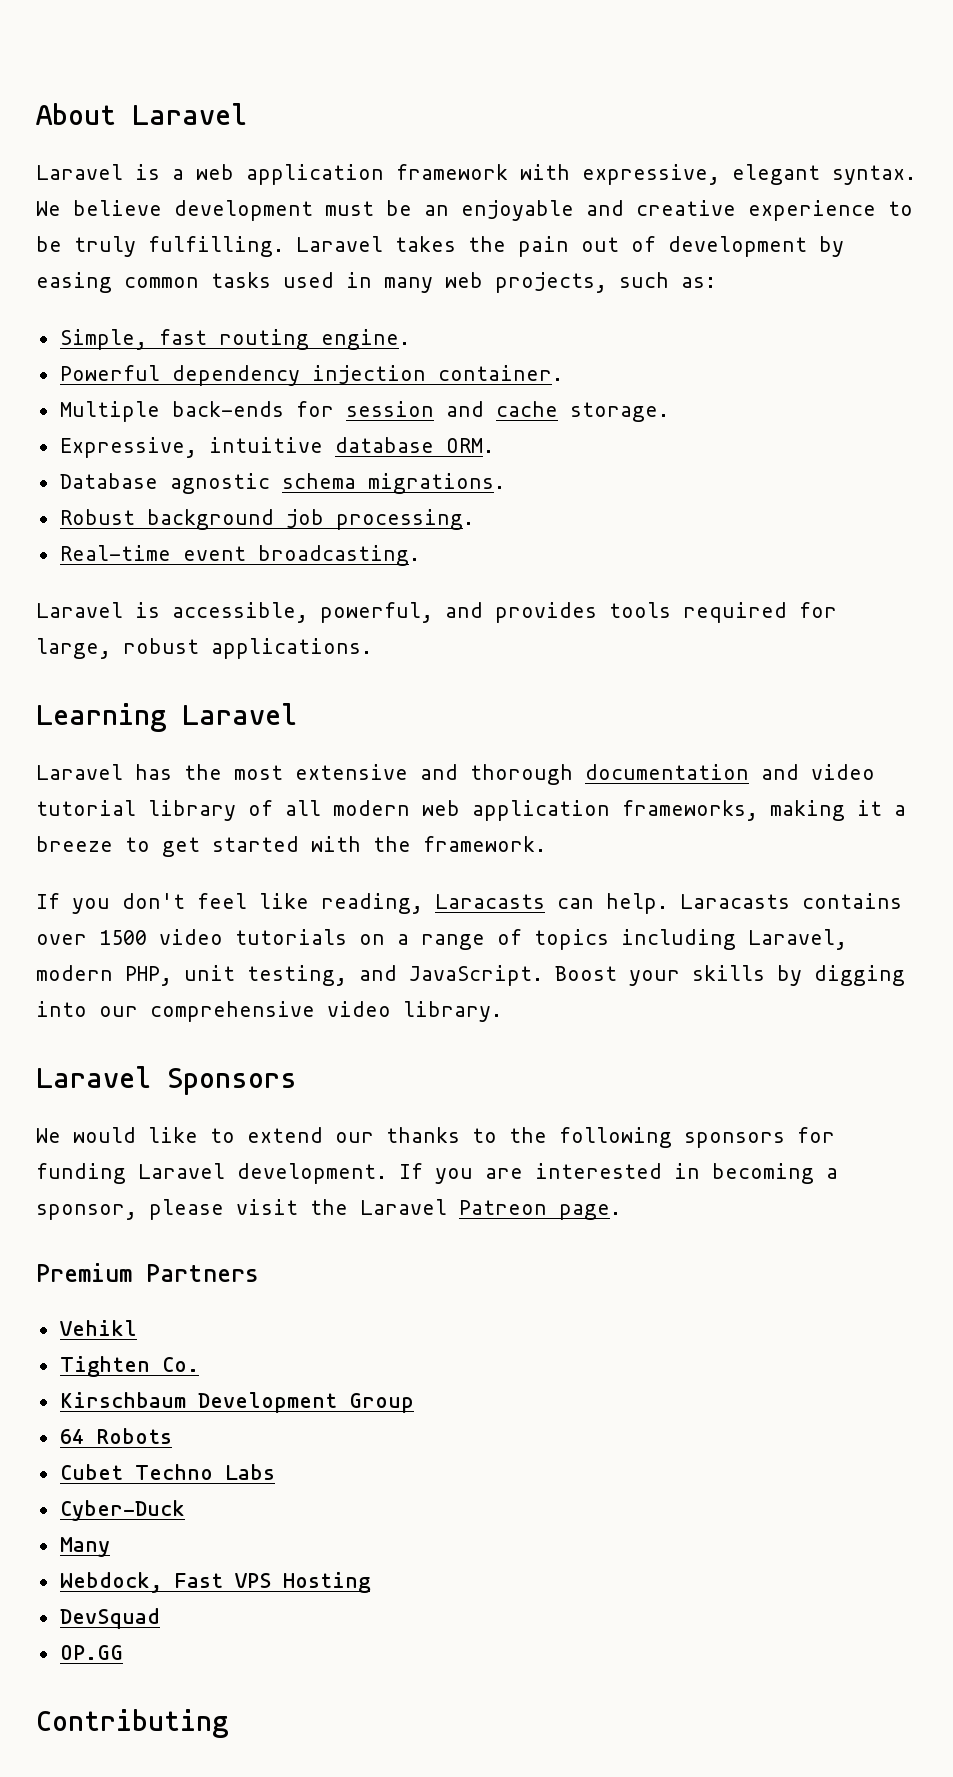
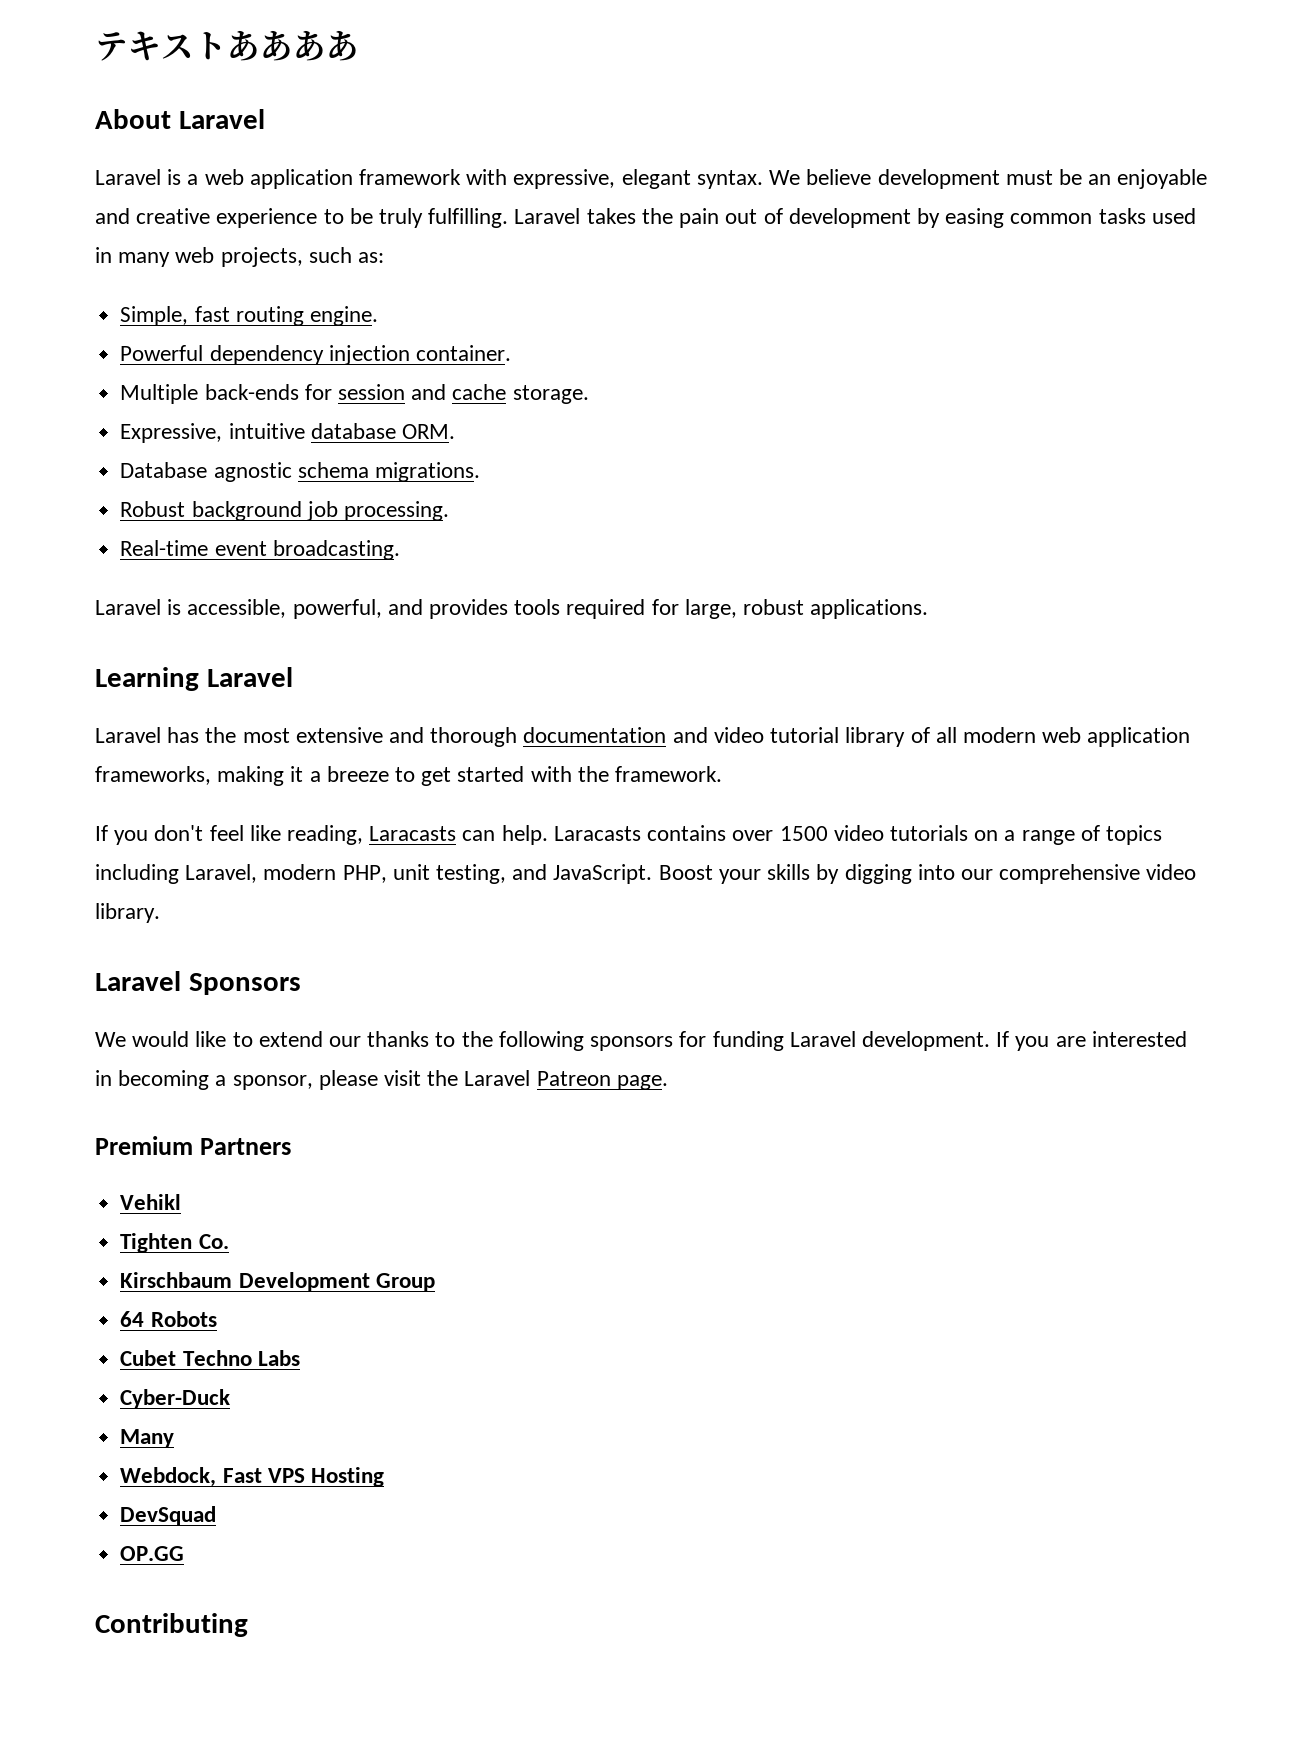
(36, 114) none -> [95,30,359,61] テキストああああ //

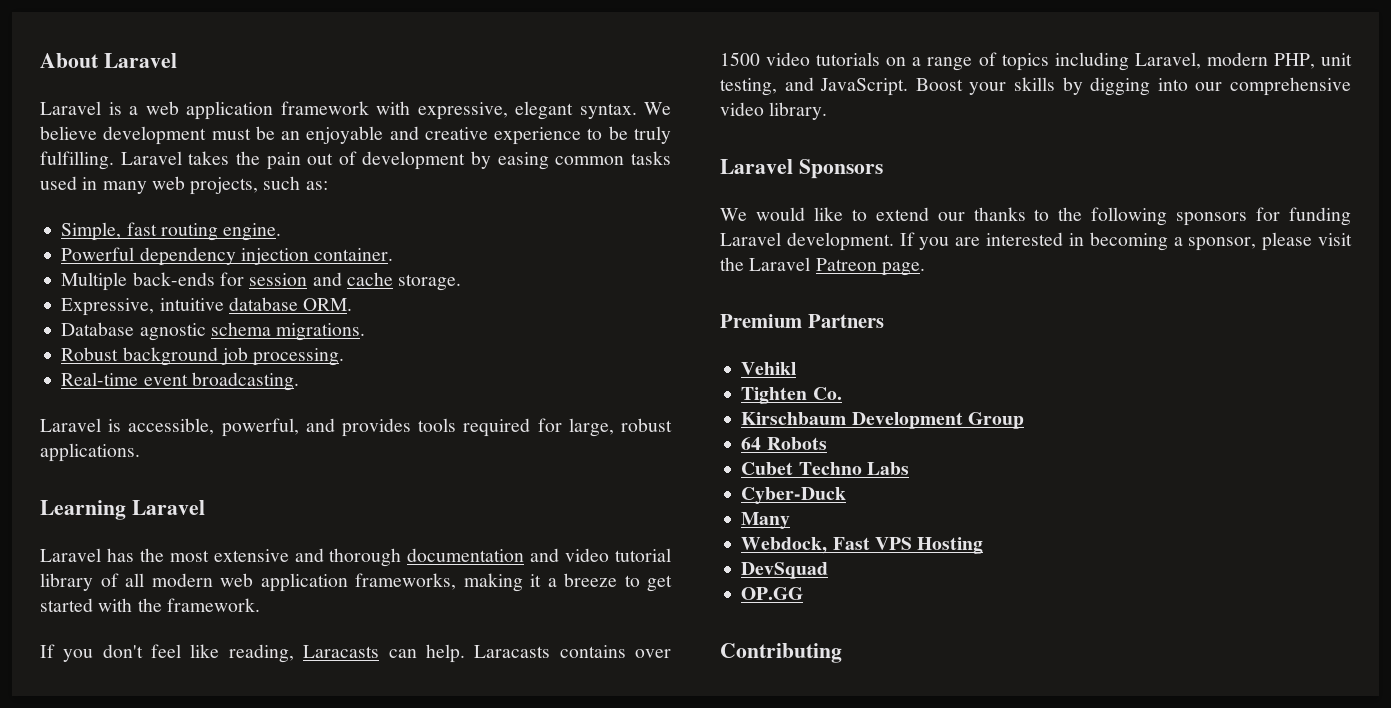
[95,30,359,61] テキストああああ // -> (40, 60) none

